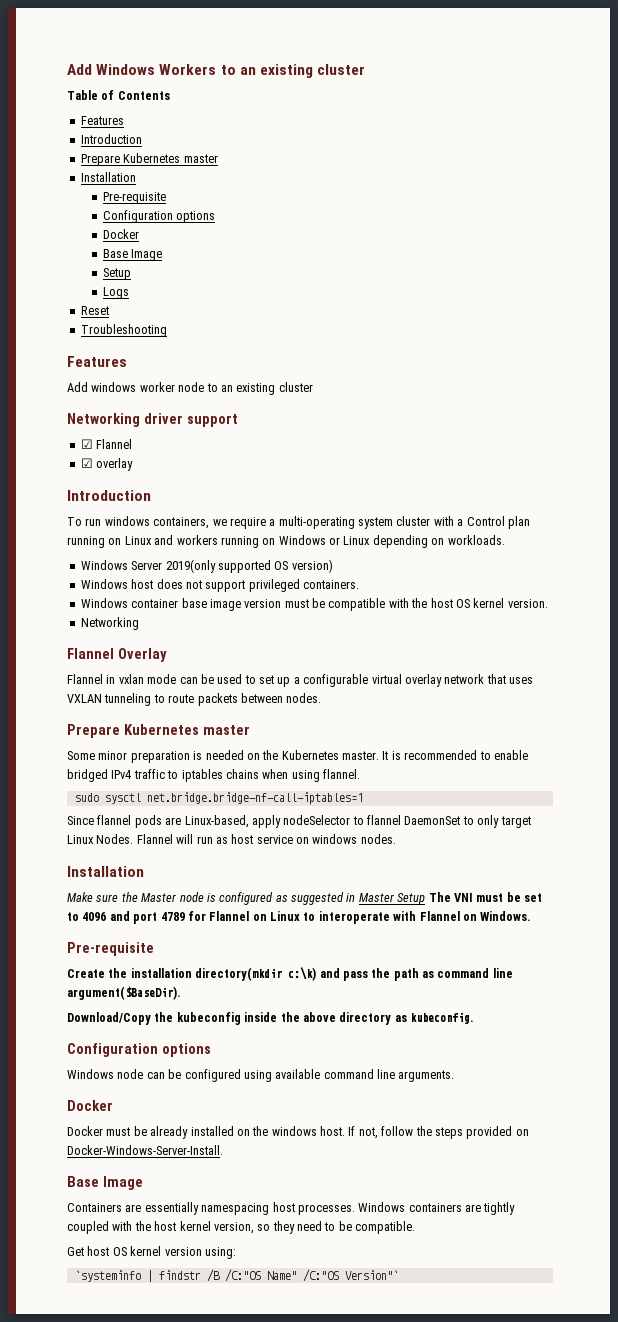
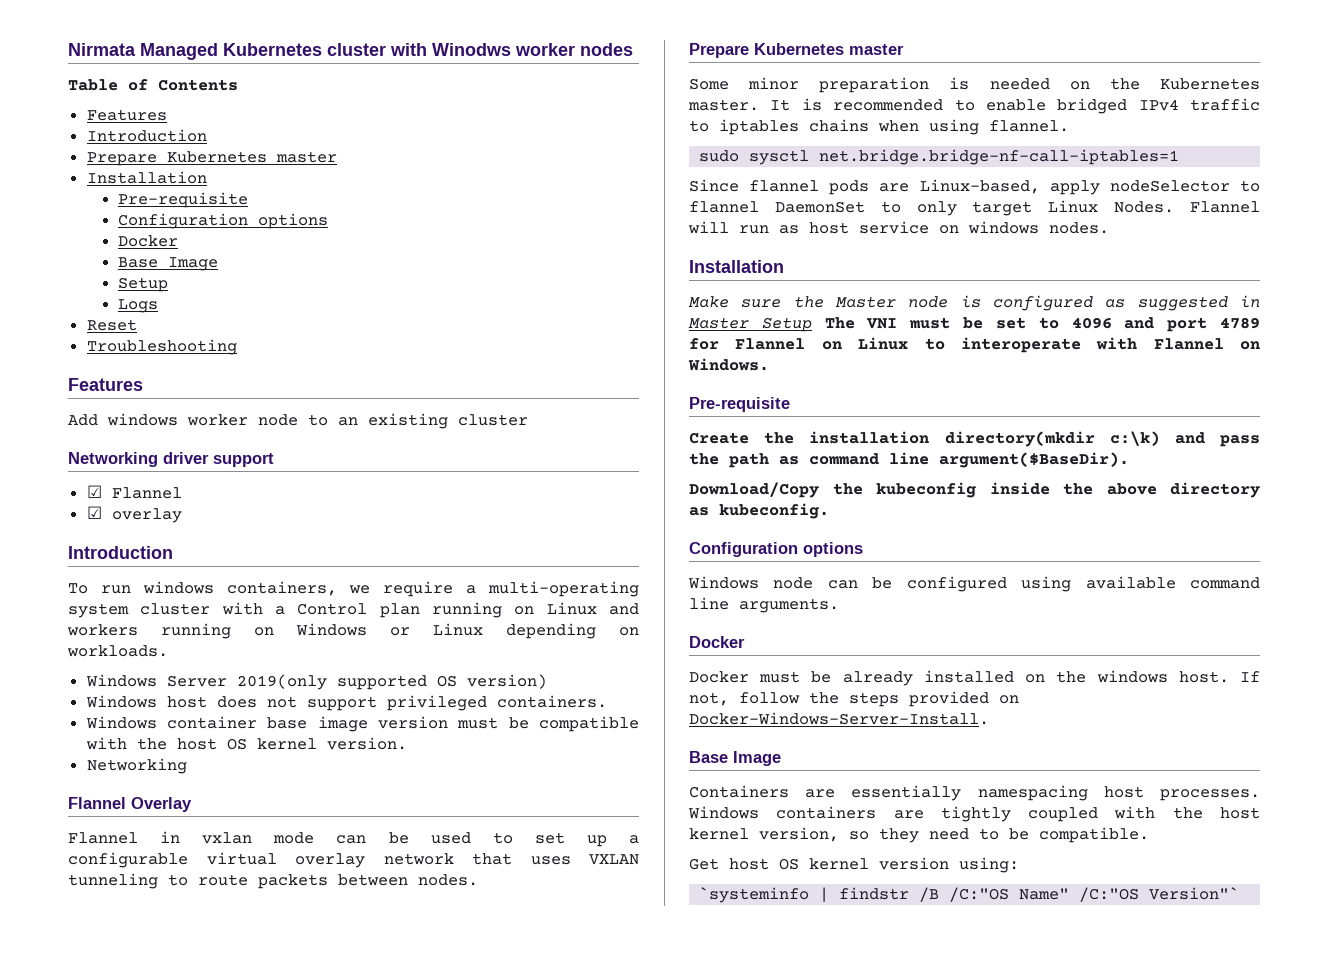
[67,64,366,78] Add Windows Workers to an existing cluster -> [68,43,633,60] Nirmata Managed Kubernetes cluster with Winodws worker nodes

